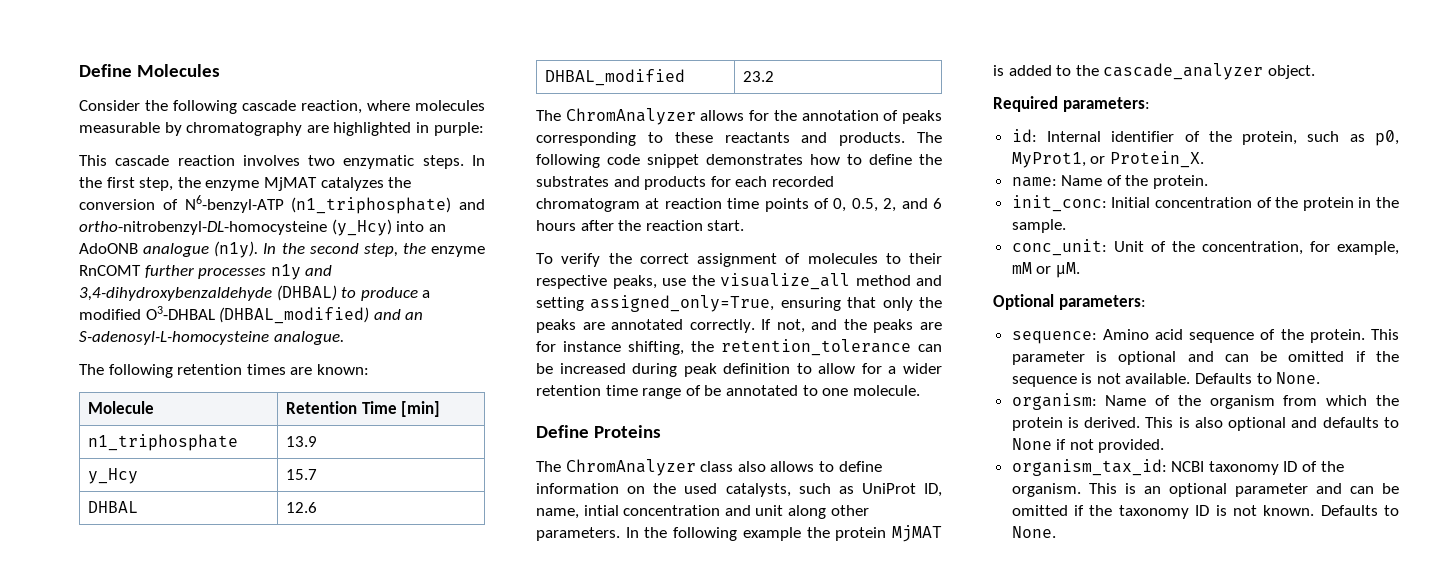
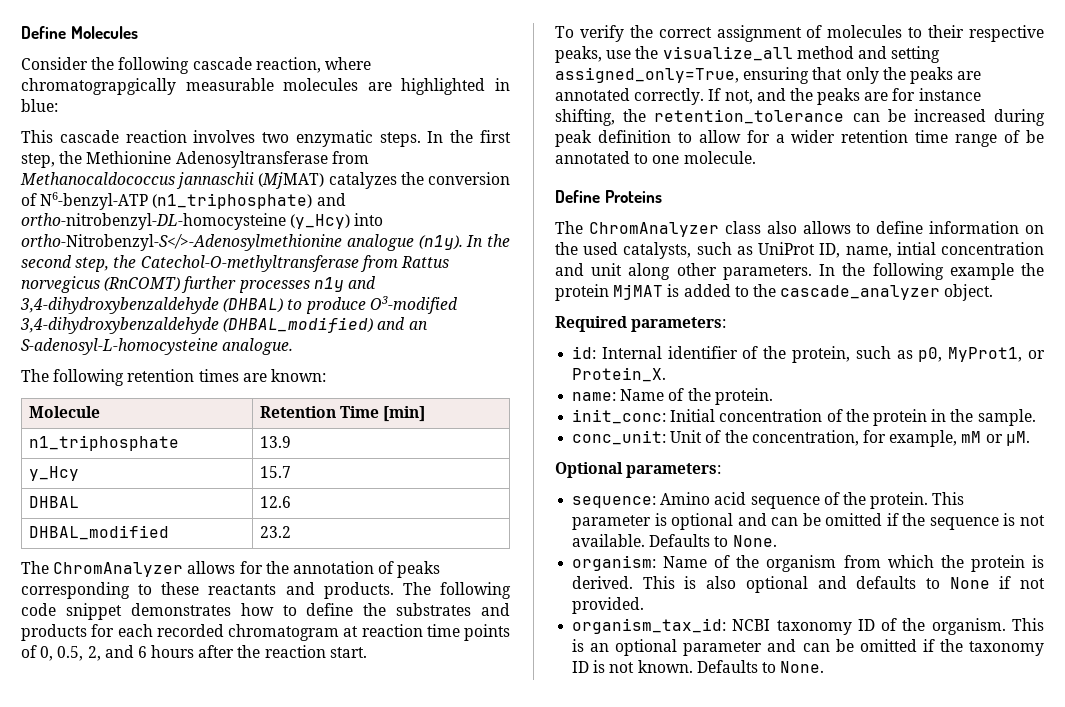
[415,100,485,111] [79,122,303,136] molecules measurable by chromatography -> [21,78,359,95] chromatograpgically measurable molecules
[433,122,484,136] purple: -> [21,99,58,112] blue:
[205,177,317,191] enzyme MjMAT -> [86,151,369,168] [20,172,325,189] Methionine Adenosyltransferase from Methanocaldococcus jannaschii (MjMAT)
[428,224,446,232] [79,243,138,254] an AdoONB -> [21,234,342,251] ortho-Nitrobenzyl-S</>-Adenosylmethionine
[431,246,485,257] [79,265,141,276] enzyme RnCOMT -> [140,255,449,272] [21,276,181,293] Catechol-O-methyltransferase from Rattus norvegicus (RnCOMT)
[422,290,431,298] [79,306,215,320] a modified O3-DHBAL -> [369,296,458,314] [20,317,219,334] O3-modified 3,4-dihydroxybenzaldehyde

